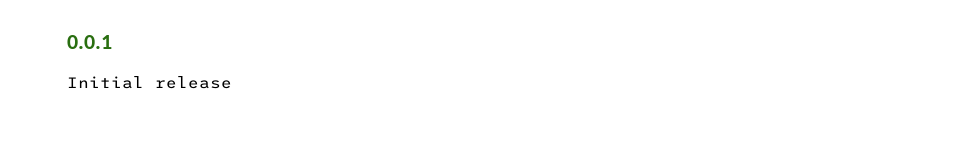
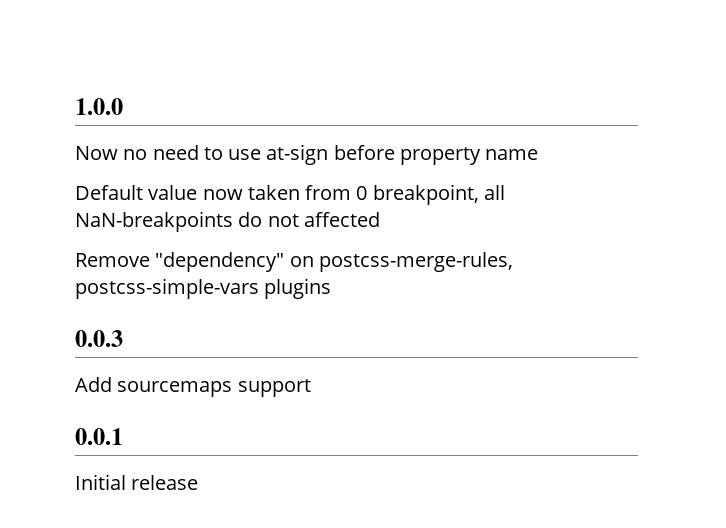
(67, 42) none -> [75,98,123,115] [75,144,539,165] [75,184,505,205] [75,211,380,232] [75,252,513,272] [75,278,332,299] [75,330,123,347] [75,377,311,397] 1.0.0 // Now no need to use at-sign before property name // Default value now taken from 0 breakpoint, all NaN-breakpoints do not affected // Remove "dependency" on postcss-merge-rules, postcss-simple-vars plugins // 0.0.3 // Add sourcemaps support //

